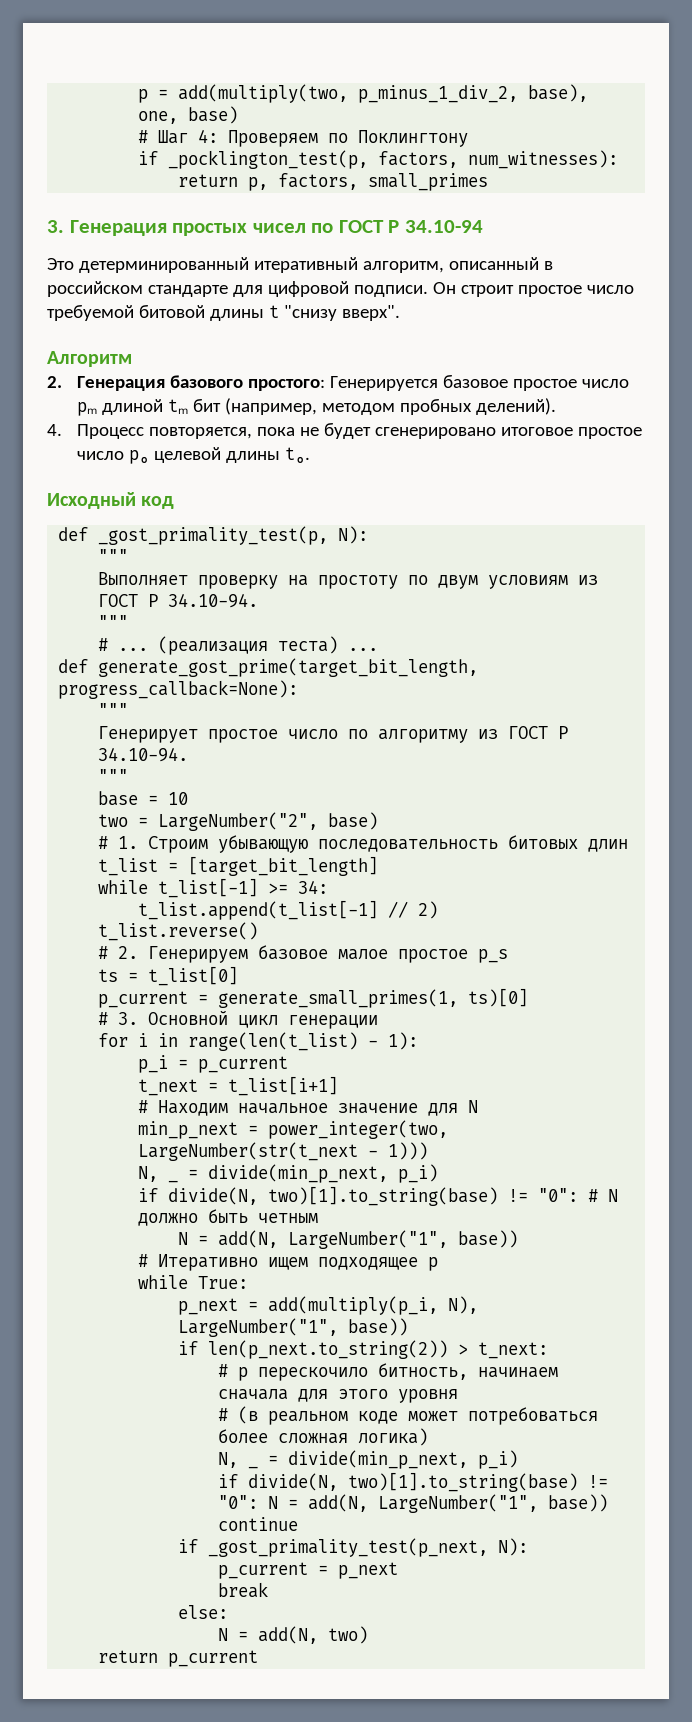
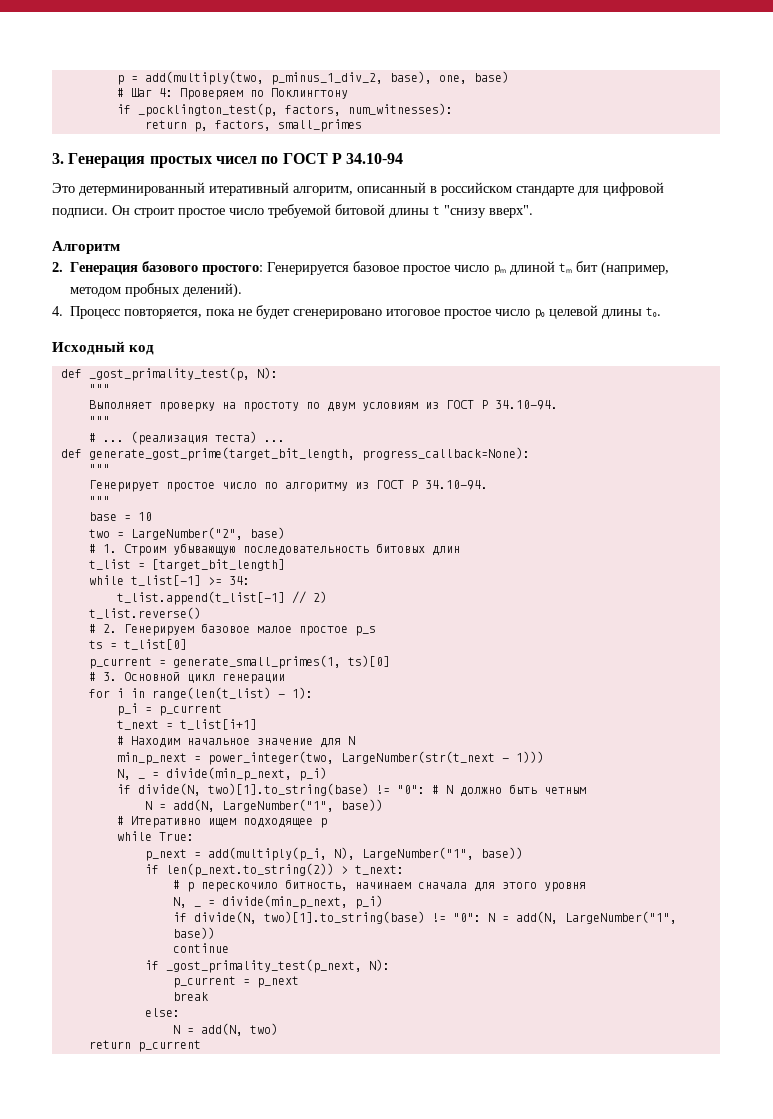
[218,1406,599,1425] [218,1428,429,1446] // # (в реальном коде может потребоваться более сложная логика) -> (586, 887) none

